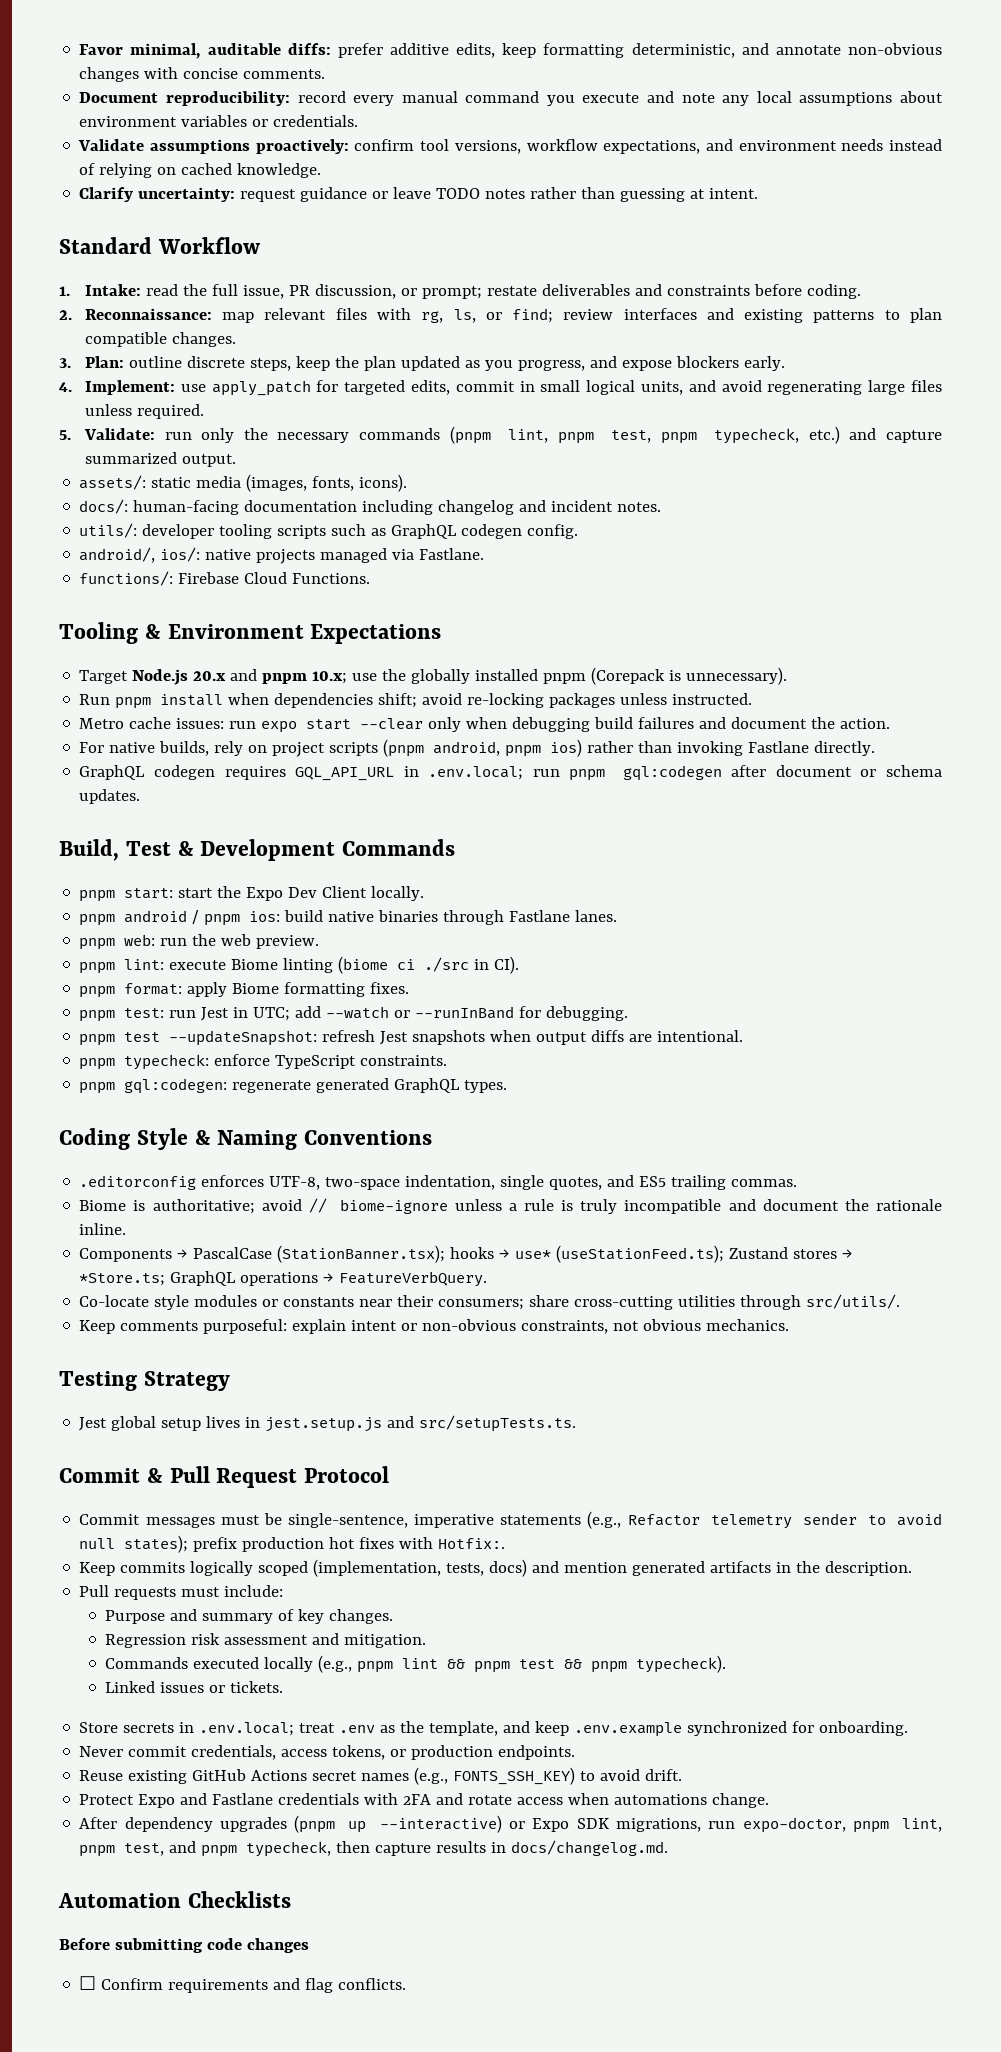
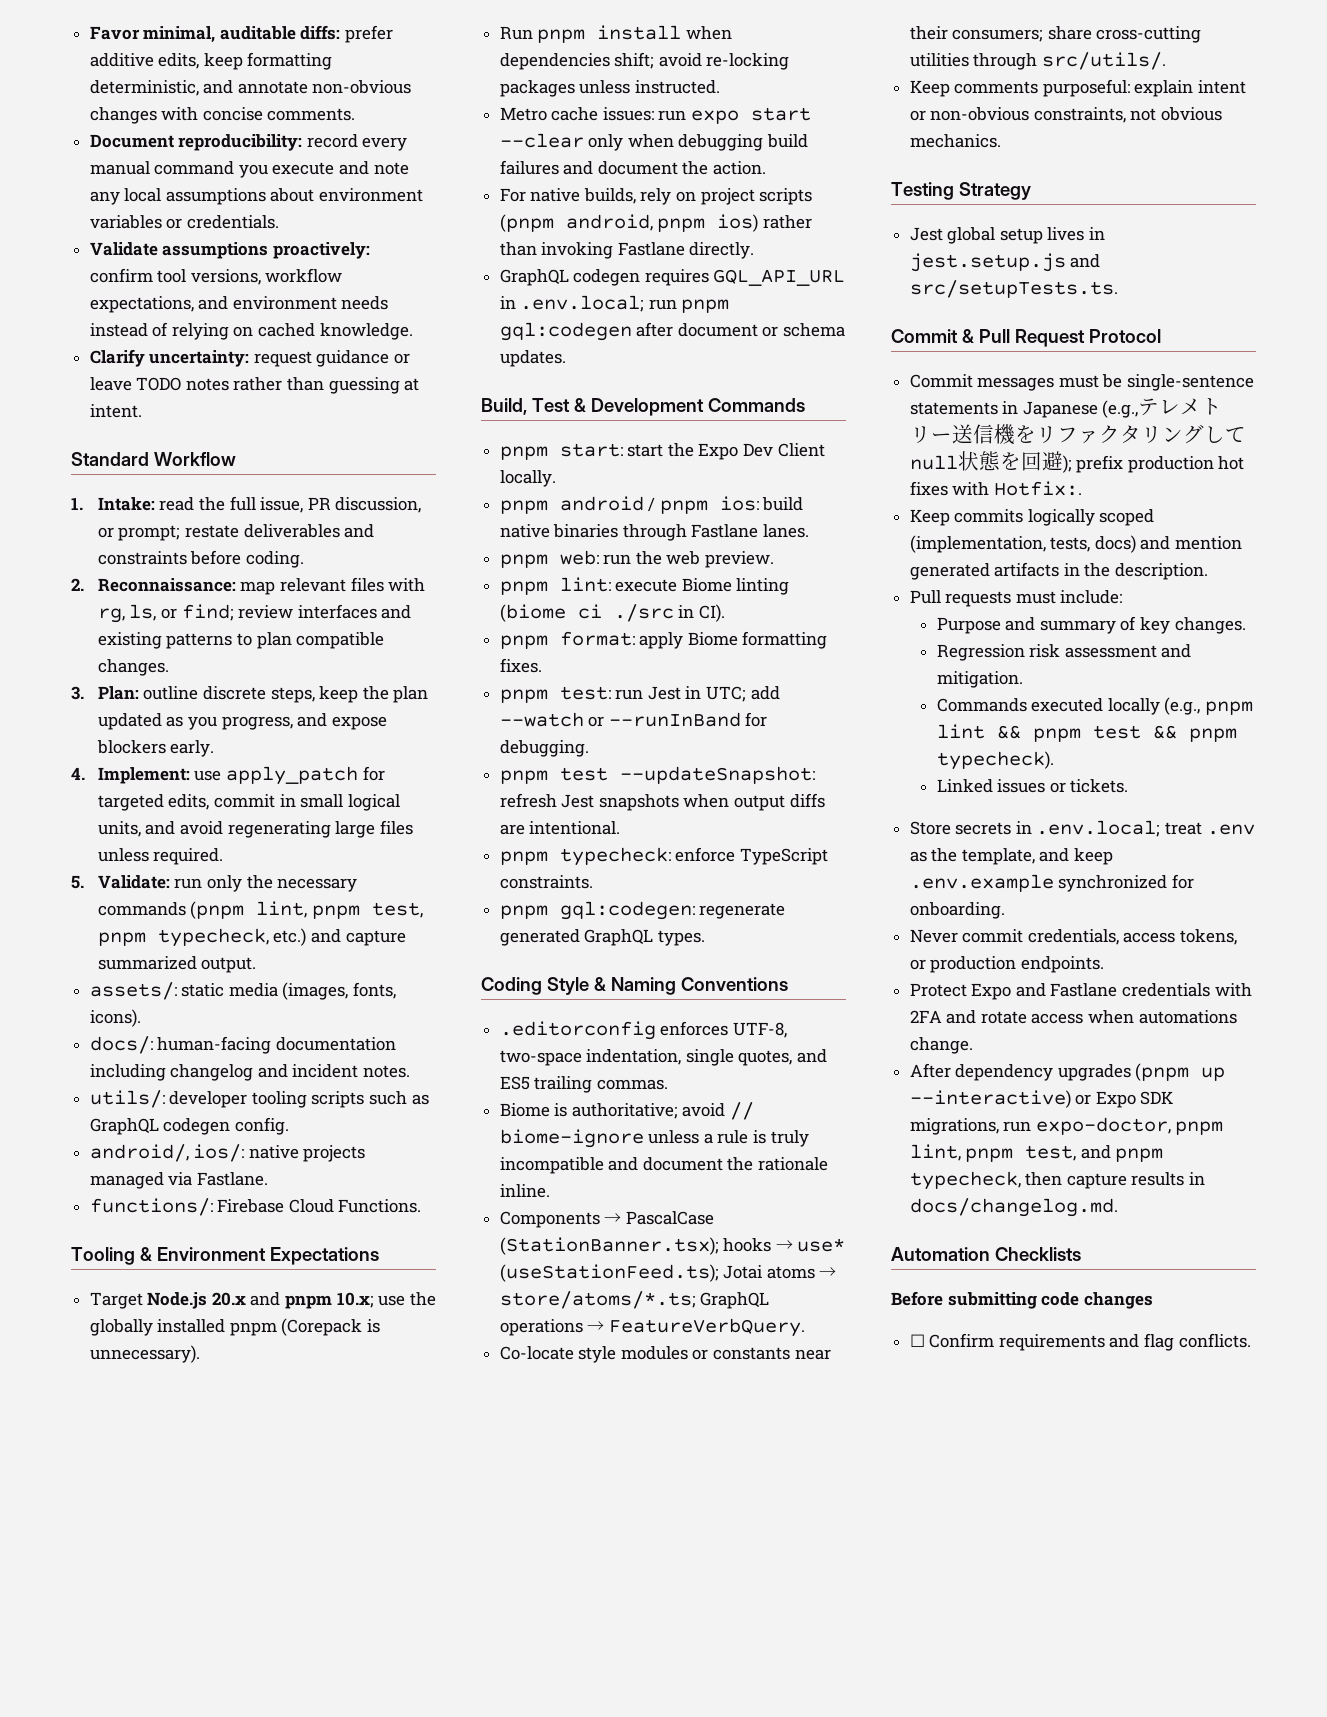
[729,1247,854,1259] [79,1273,166,1286] Zustand stores → *Store.ts; -> [723,1265,837,1279] [499,1291,696,1309] Jotai atoms → store/atoms/*.ts;
[287,1511,942,1529] [79,1535,189,1553] single-sentence, imperative statements (e.g., Refactor telemetry sender to avoid null states); -> [1127,374,1255,391] [909,398,1223,418] [909,424,1246,445] [909,451,1072,473] single-sentence statements in Japanese (e.g.,テレメトリー送信機をリファクタリングしてnull状態を回避);
[79,1767,683,1785] // Reuse existing GitHub Actions secret names (e.g., FONTS_SSH_KEY) to avoid drift. -> (1104, 964) none

